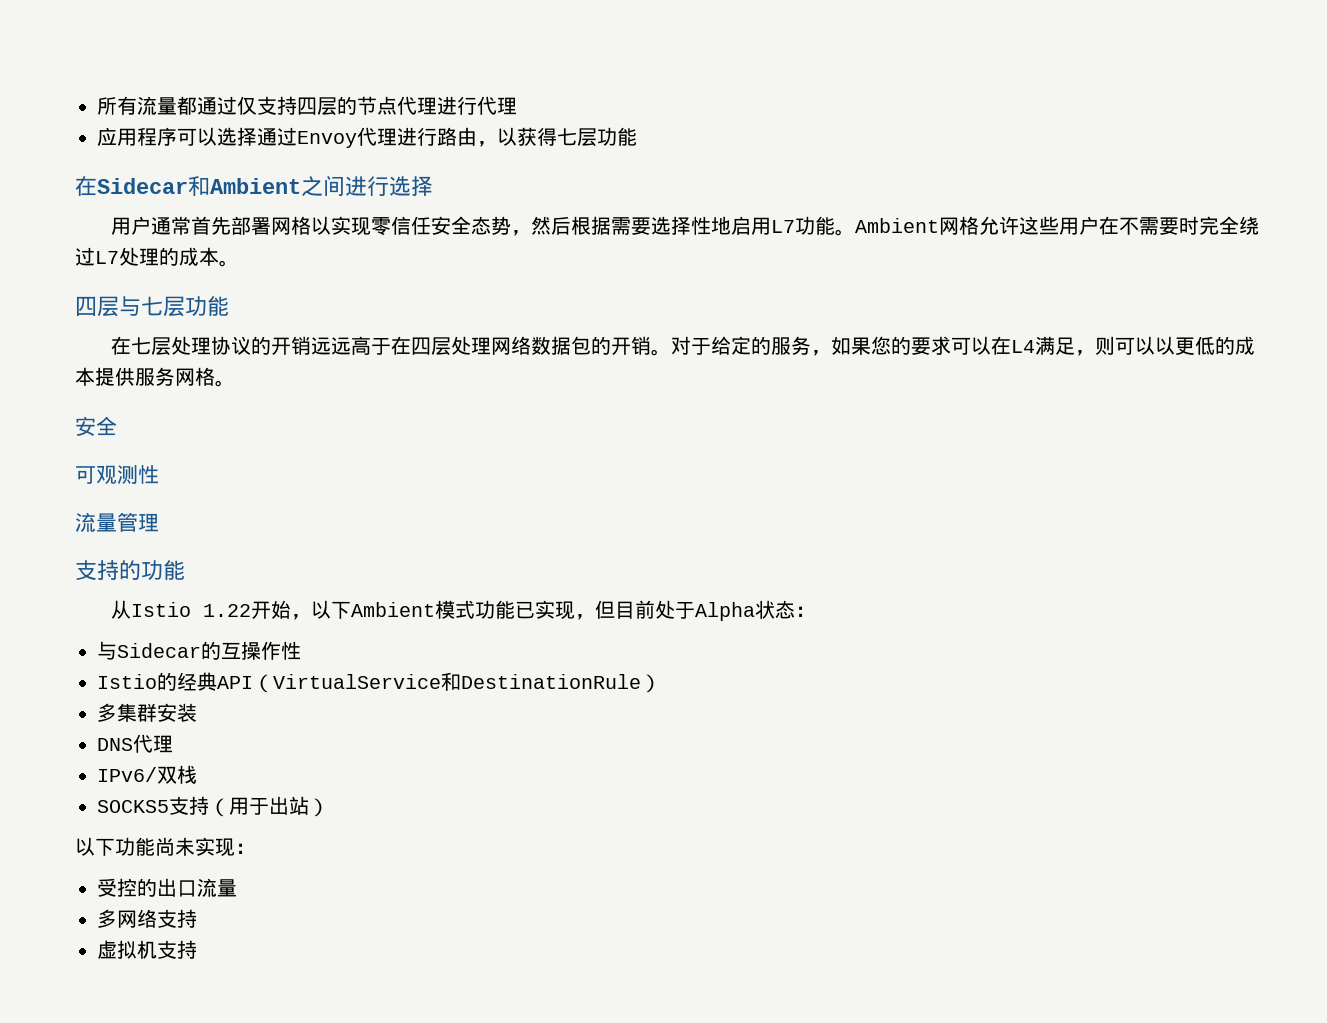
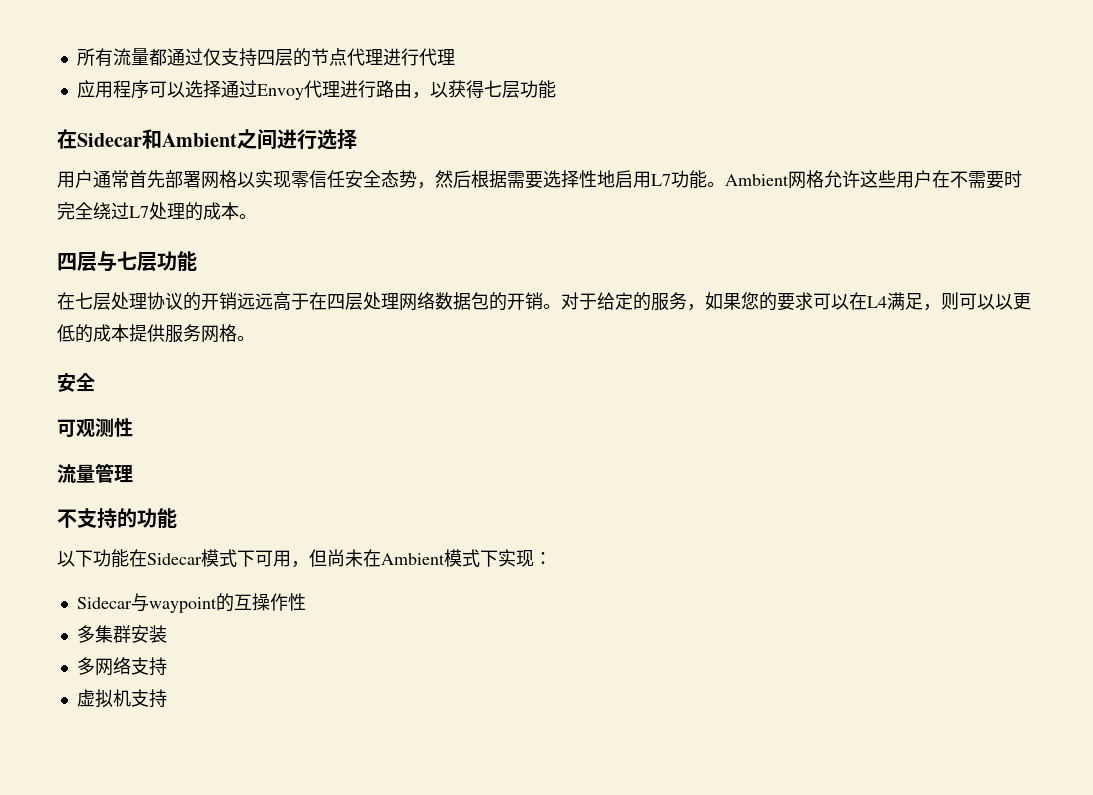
(159, 522) none -> [57,509,77,528] 不
[110,600,815,621] [97,641,301,660] [97,672,661,693] [97,703,197,722] [97,734,173,753] [97,765,197,784] [97,796,329,817] [75,837,255,857] [97,878,237,897] 从Istio 1.22开始，以下Ambient模式功能已实现，但目前处于Alpha状态： // 与Sidecar的互操作性 // Istio的经典API（VirtualService和DestinationRule） // 多集群安装 // DNS代理 // IPv6/双栈 // SOCKS5支持（用于出站） // 以下功能尚未实现： // 受控的出口流量 -> [57,549,552,568] [76,593,306,613] [76,625,167,643] 以下功能在Sidecar模式下可用，但尚未在Ambient模式下实现： // Sidecar与waypoint的互操作性 // 多集群安装

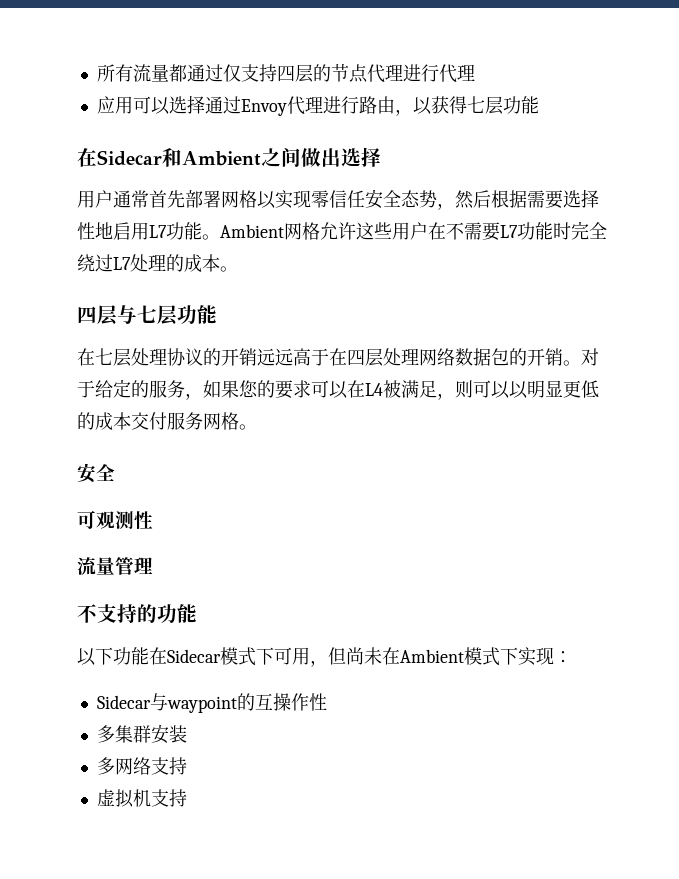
[112,80,149,99] 程序 -> (133, 105) none
[277,129,317,150] 进行 -> [301,148,341,167] 做出
(1004, 180) none -> [500,222,553,240] L7功能
(887, 302) none -> [383,380,401,398] 被
(1013, 302) none -> [527,380,563,398] 明显
[129,324,165,342] 提供 -> [131,412,167,430] 交付

